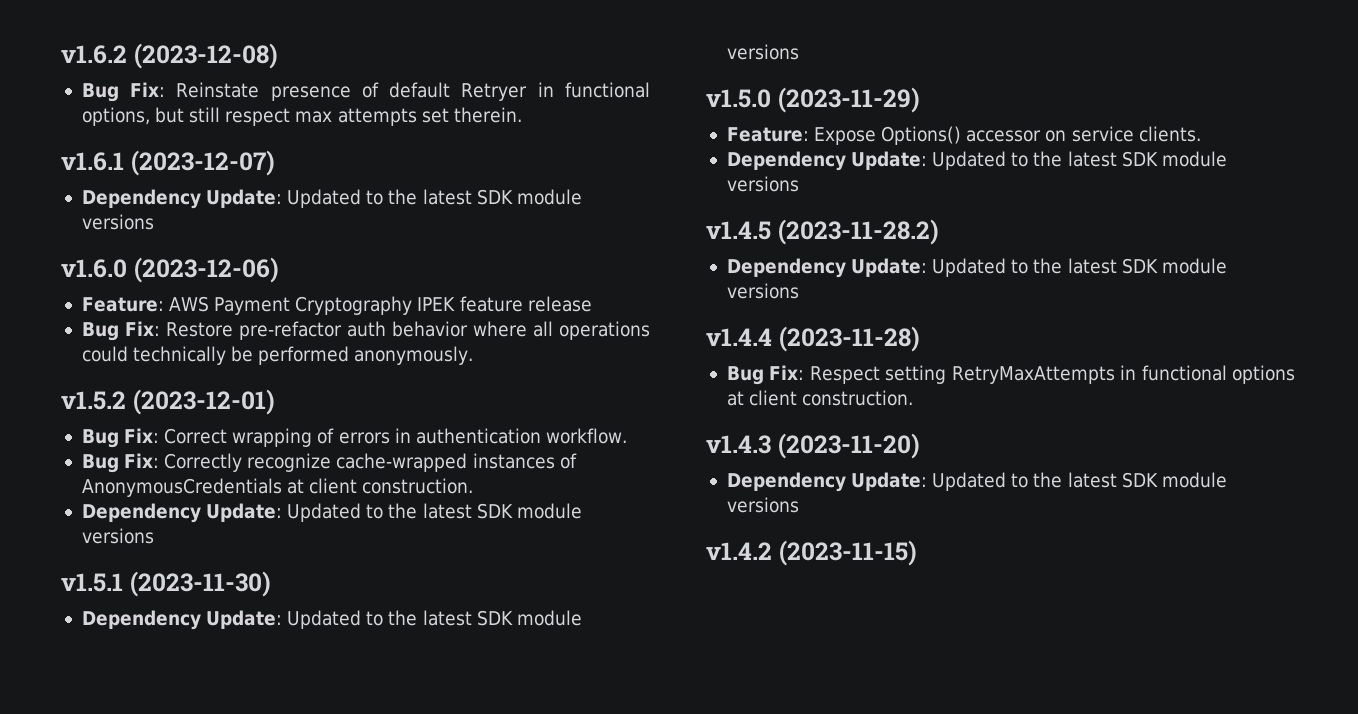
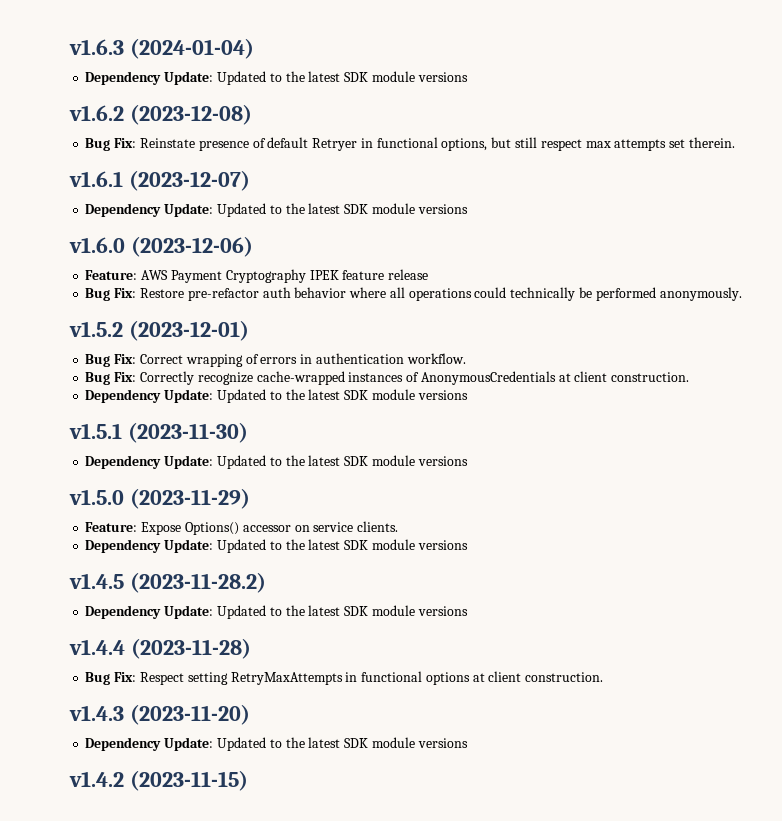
(61, 54) none -> [69,38,254,59] [85,71,468,85] v1.6.3 (2024-01-04) // Dependency Update: Updated to the latest SDK module versions //

